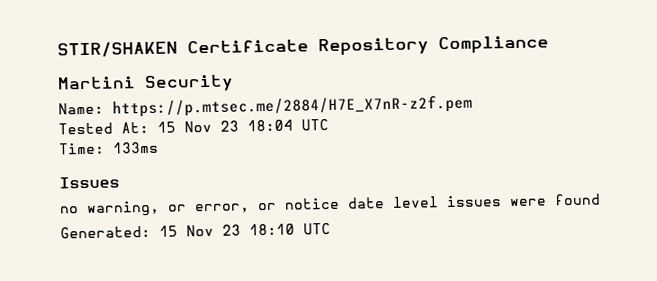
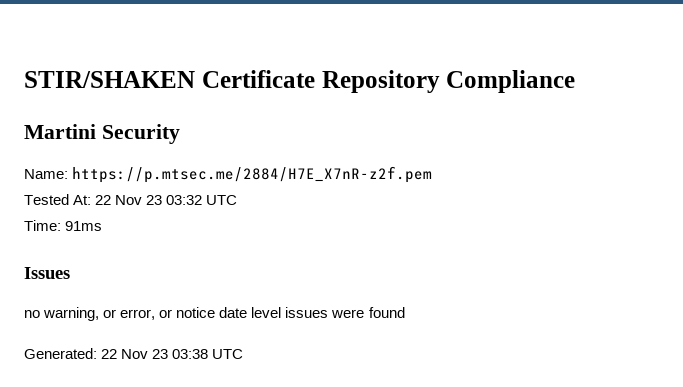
[157,119,293,133] 15 Nov 23 18:04 -> [95,195,203,205] 22 Nov 23 03:32
[113,141,159,154] 133ms -> [65,221,103,231] 91ms
[159,223,295,237] 15 Nov 23 18:10 -> [101,349,209,359] 22 Nov 23 03:38

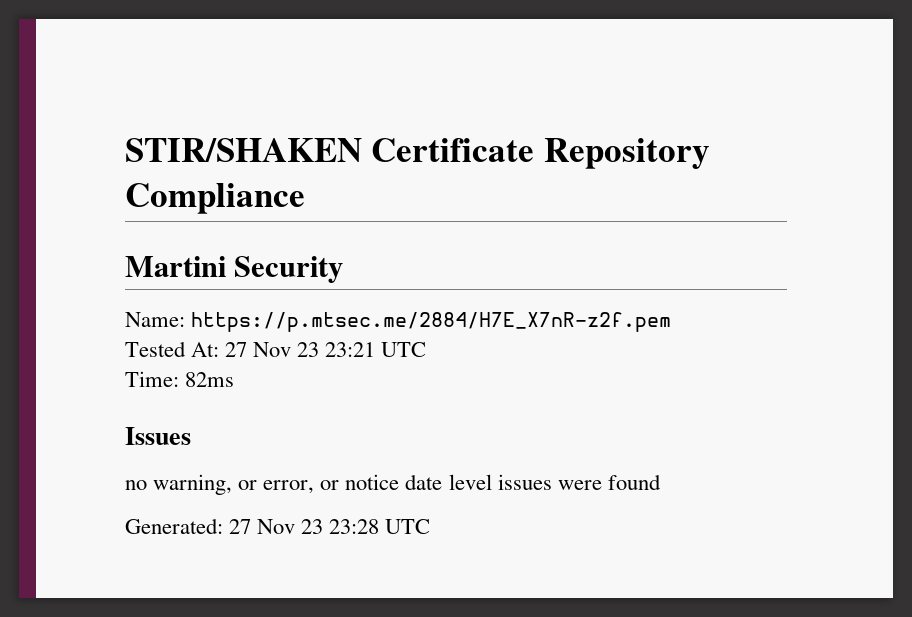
[95,195,203,205] 22 Nov 23 03:32 -> [225,342,376,357] 27 Nov 23 23:21
[65,221,103,231] 91ms -> [185,372,235,387] 82ms
[101,349,209,359] 22 Nov 23 03:38 -> [229,519,380,534] 27 Nov 23 23:28

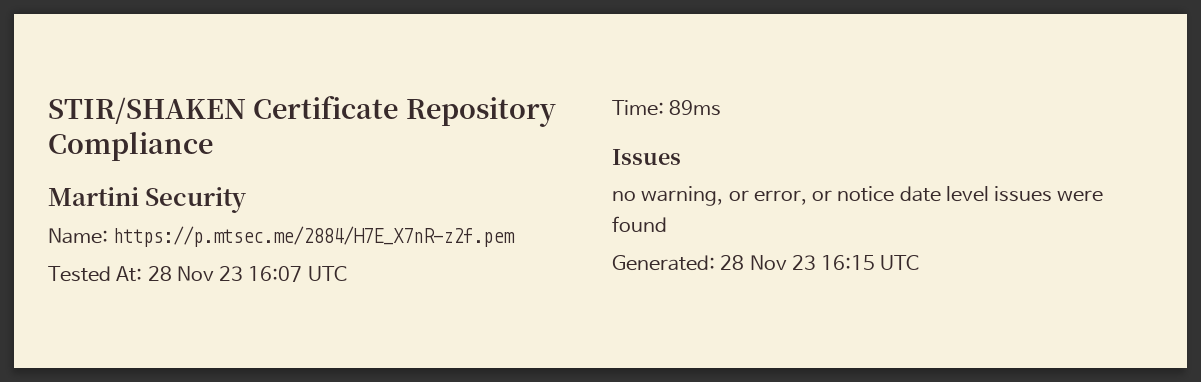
[225,342,376,357] 27 Nov 23 23:21 -> [147,266,303,282] 28 Nov 23 16:07
[185,372,235,387] 82ms -> [669,100,722,116] 89ms
[229,519,380,534] 27 Nov 23 23:28 -> [720,255,876,270] 28 Nov 23 16:15

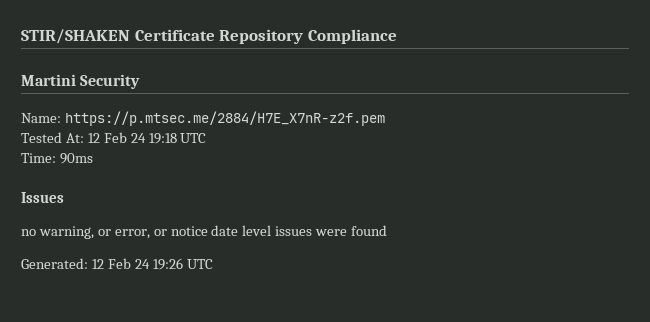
[147,266,303,282] 28 Nov 23 16:07 -> [87,132,177,144] 12 Feb 24 19:18
[669,100,722,116] 89ms -> [59,153,93,164] 90ms
[720,255,876,270] 28 Nov 23 16:15 -> [91,258,183,270] 12 Feb 24 19:26

